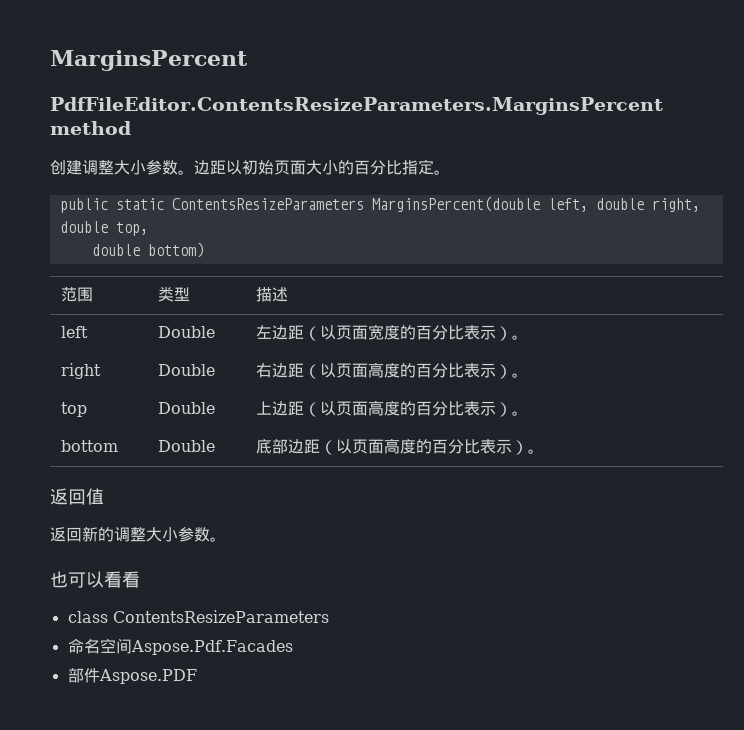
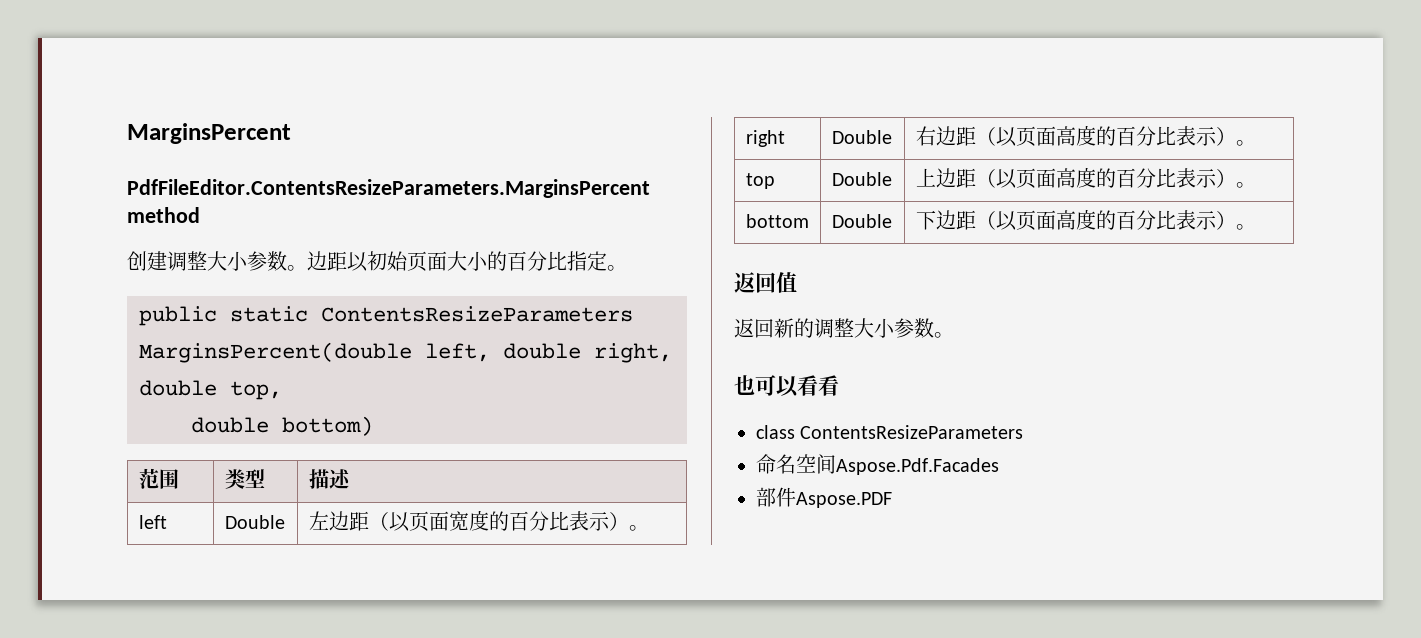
[256,439,289,454] 底部 -> [915,210,936,230] 下

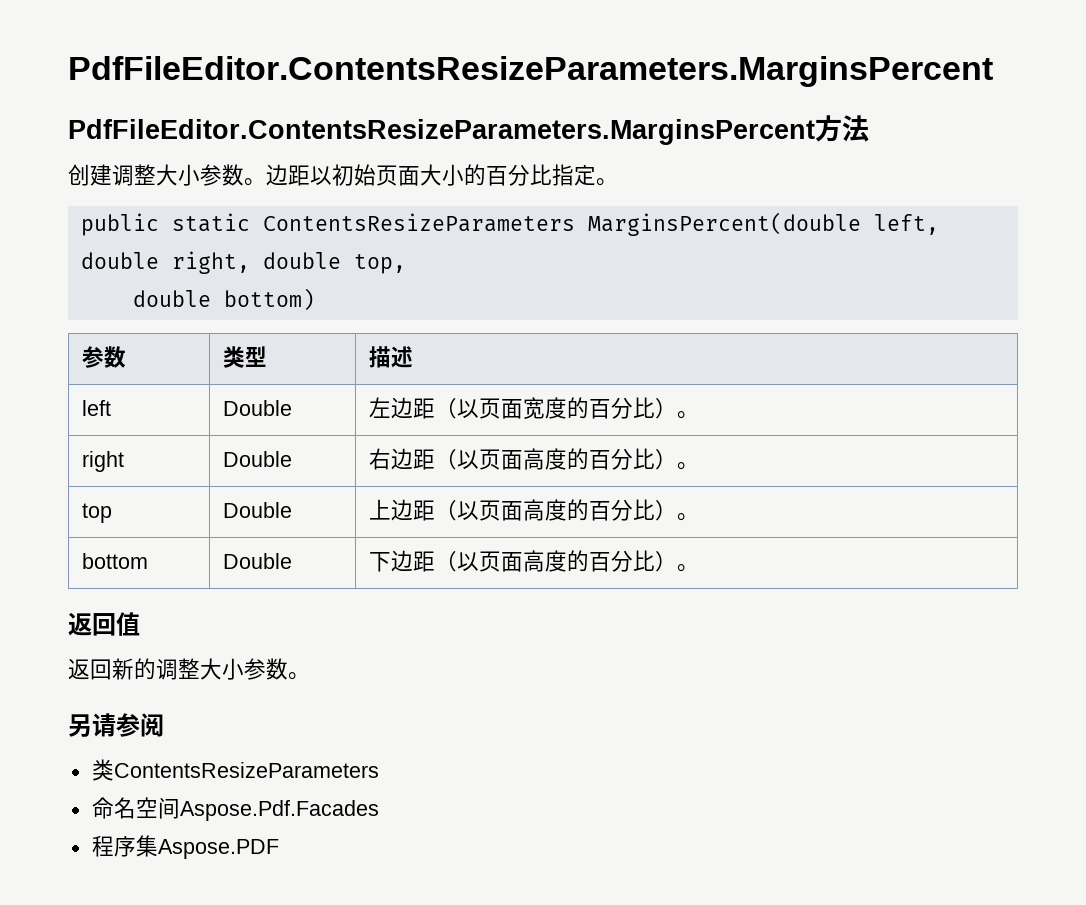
[127,123,291,144] [127,179,650,198] [127,207,200,223] MarginsPercent // PdfFileEditor.ContentsResizeParameters.MarginsPercent method -> [68,56,993,87] [68,115,869,145] PdfFileEditor.ContentsResizeParameters.MarginsPercent // PdfFileEditor.ContentsResizeParameters.MarginsPercent方法
[138,468,179,489] 范围 -> [81,346,126,368] 参数
[568,511,610,531] 表示 -> (655, 407) none
[1175,126,1217,146] 表示 -> (655, 458) none
[1175,168,1217,188] 表示 -> (655, 509) none
[1175,210,1217,230] 表示 -> (655, 560) none
[734,375,839,397] [756,425,795,439] 也可以看看 // class -> [68,713,164,737] [91,759,114,781] 另请参阅 // 类
[756,487,796,507] 部件 -> [91,835,158,857] 程序集

